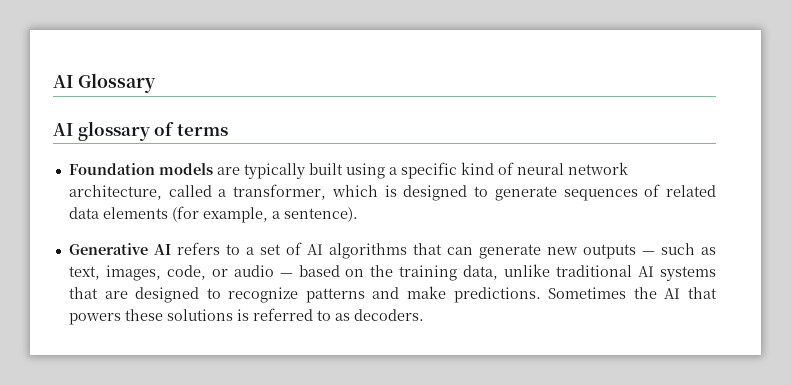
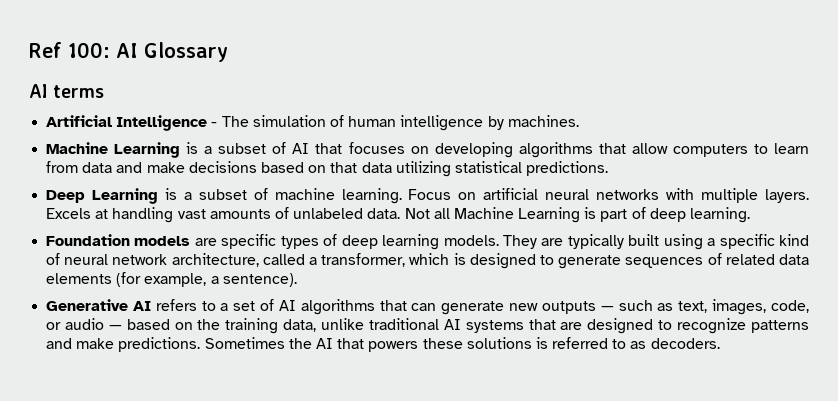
(53, 81) none -> [29,42,110,58] Ref 100:
[77,121,228,141] [68,163,213,175] glossary of terms // Foundation models -> [53,85,104,98] [46,115,579,131] [46,142,810,158] [46,161,609,177] [46,188,809,204] [46,207,751,223] [46,234,537,250] terms // Artificial Intelligence - The simulation of human intelligence by machines. // Machine Learning is a subset of AI that focuses on developing algorithms that allow computers to learn from data and make decisions based on that data utilizing statistical predictions. // Deep Learning is a subset of machine learning. Focus on artificial neural networks with multiple layers. Excels at handling vast amounts of unlabeled data. Not all Machine Learning is part of deep learning. // Foundation models are specific types of deep learning models. They

